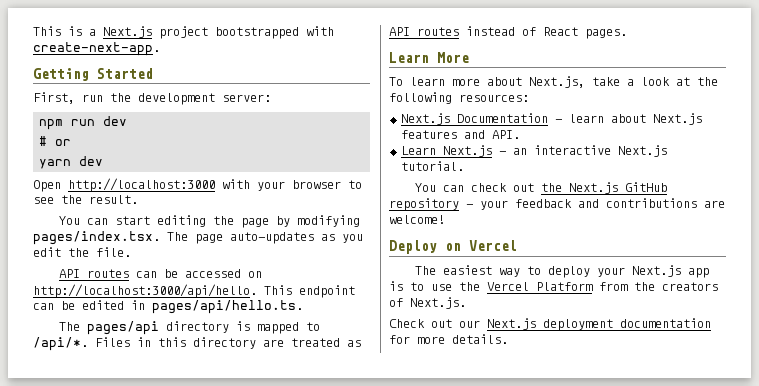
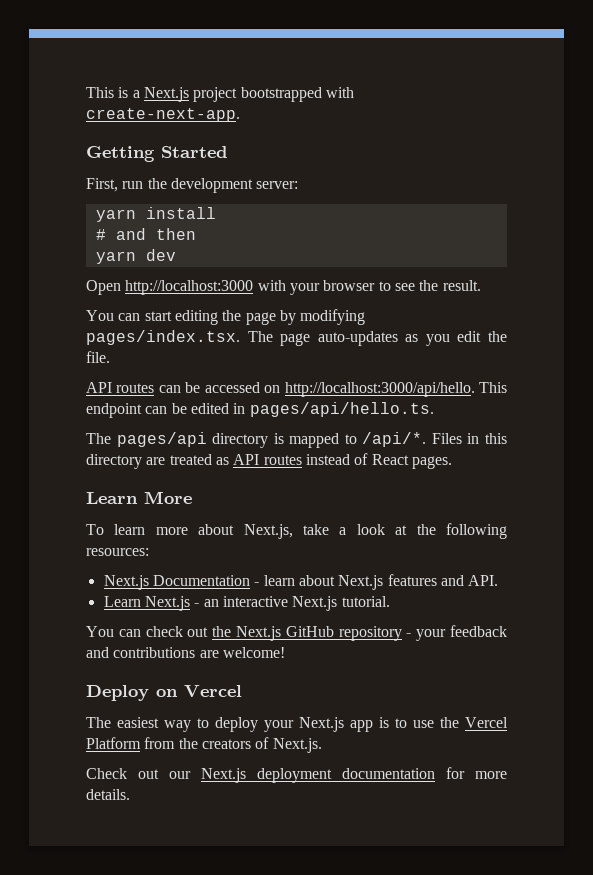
[39,116,128,130] npm run dev -> [95,207,216,222] yarn install
[55,139,72,146] or -> [115,228,196,240] and then

